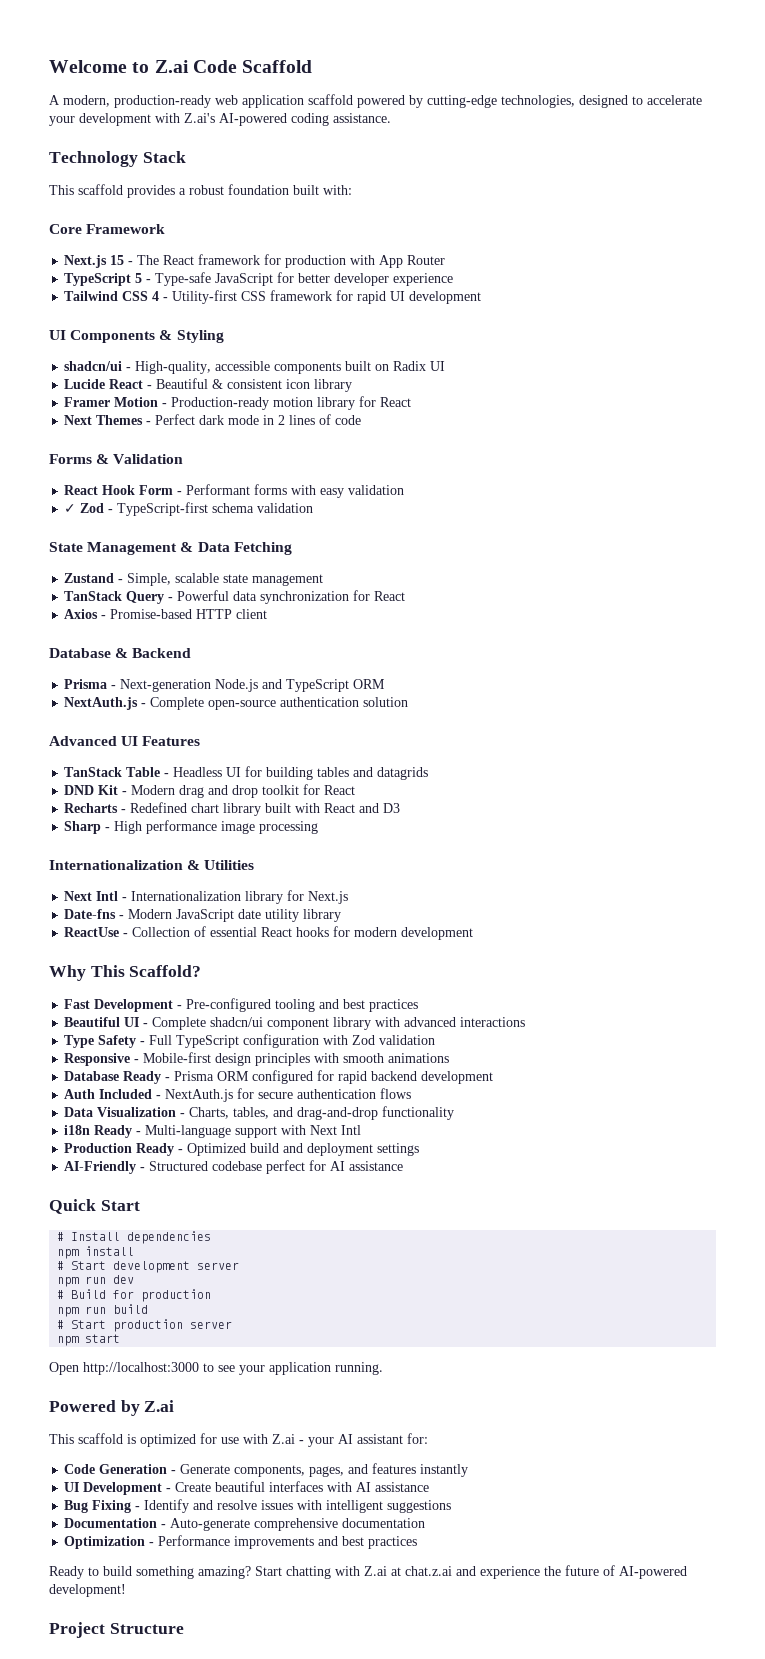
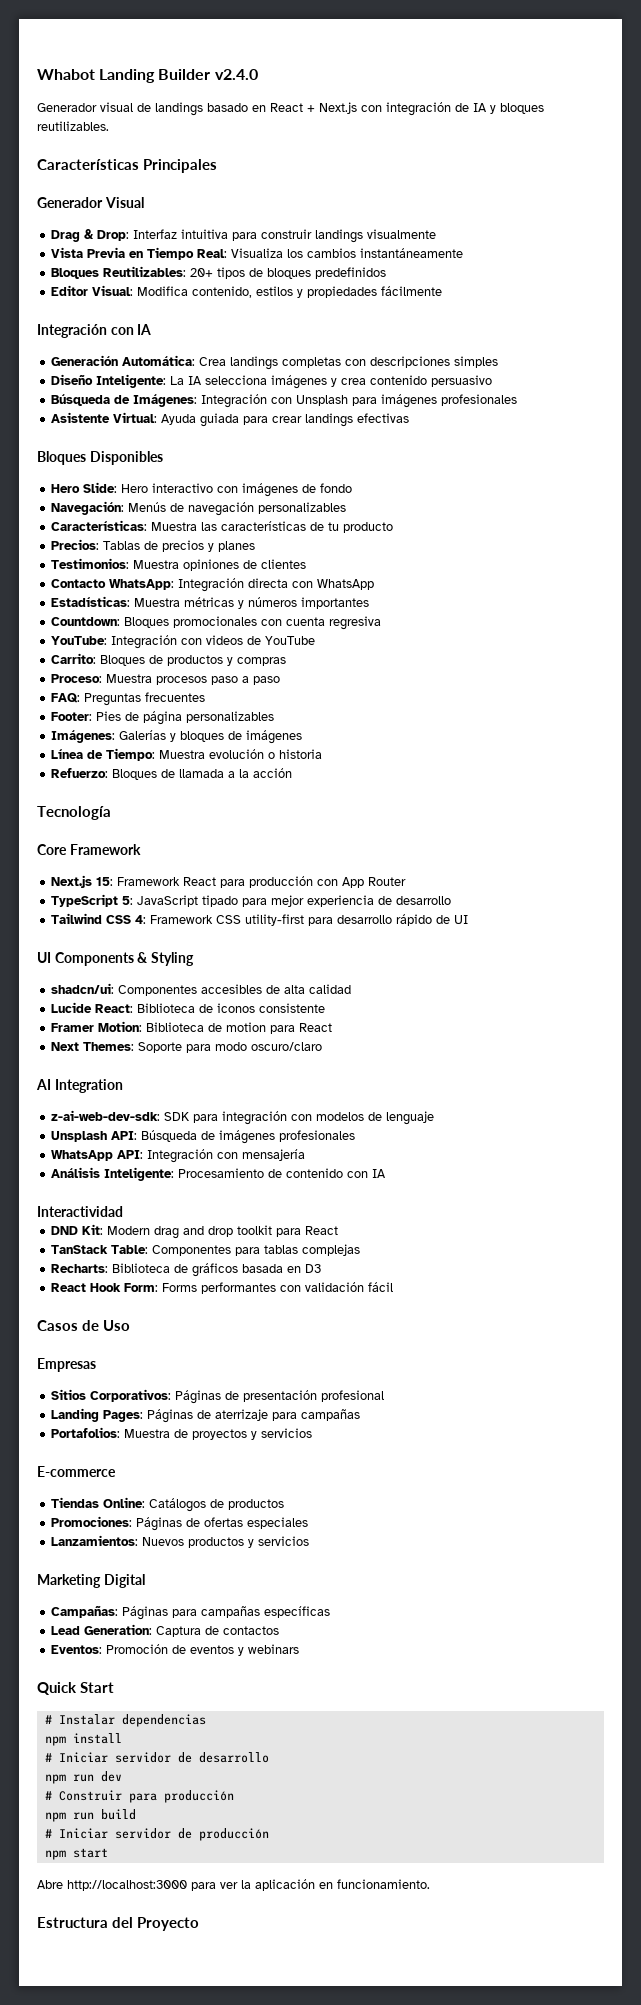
[49,60,313,73] [49,94,702,108] [49,113,391,126] [49,151,186,167] [49,184,352,198] [49,224,166,234] [64,254,446,268] [64,272,454,286] [64,290,482,304] Welcome to Z.ai Code Scaffold // A modern, production-ready web application scaffold powered by cutting-edge technologies, designed to accelerate your development with Z.ai's AI-powered coding assistance. // Technology Stack // This scaffold provides a robust foundation built with: // Core Framework // Next.js 15 - The React framework for production with App Router // TypeScript 5 - Type-safe JavaScript for better developer experience // Tailwind CSS 4 - Utility-first CSS framework for rapid UI development -> [37,69,258,83] [37,102,544,116] [37,121,109,131] [37,159,217,173] [37,197,144,208] [51,229,437,243] [51,247,464,260] [51,266,387,279] [51,285,443,298] [37,324,152,338] [51,355,499,370] [51,374,493,389] [51,394,518,408] [51,412,410,427] [37,451,163,465] [51,482,353,497] [51,501,347,516] [51,520,394,533] [51,539,256,552] [51,558,307,571] [51,578,375,592] [51,596,370,609] [51,616,382,630] [51,635,316,649] [51,653,287,666] [51,674,281,685] [51,692,206,706] [51,711,275,725] [51,730,303,744] [51,748,323,761] [51,768,293,780] [37,806,111,820] [37,844,141,855] [51,875,407,888] [51,894,452,907] [51,913,469,926] Whabot Landing Builder v2.4.0 // Generador visual de landings basado en React + Next.js con integración de IA y bloques reutilizables. // Características Principales // Generador Visual // Drag & Drop: Interfaz intuitiva para construir landings visualmente // Vista Previa en Tiempo Real: Visualiza los cambios instantáneamente // Bloques Reutilizables: 20+ tipos de bloques predefinidos // Editor Visual: Modifica contenido, estilos y propiedades fácilmente // Integración con IA // Generación Automática: Crea landings completas con descripciones simples // Diseño Inteligente: La IA selecciona imágenes y crea contenido persuasivo // Búsqueda de Imágenes: Integración con Unsplash para imágenes profesionales // Asistente Virtual: Ayuda guiada para crear landings efectivas // Bloques Disponibles // Hero Slide: Hero interactivo con imágenes de fondo // Navegación: Menús de navegación personalizables // Características: Muestra las características de tu producto // Precios: Tablas de precios y planes // Testimonios: Muestra opiniones de clientes // Contacto WhatsApp: Integración directa con WhatsApp // Estadísticas: Muestra métricas y números importantes // Countdown: Bloques promocionales con cuenta regresiva // YouTube: Integración con videos de YouTube // Carrito: Bloques de productos y compras // Proceso: Muestra procesos paso a paso // FAQ: Preguntas frecuentes // Footer: Pies de página personalizables // Imágenes: Galerías y bloques de imágenes // Línea de Tiempo: Muestra evolución o historia // Refuerzo: Bloques de llamada a la acción // Tecnología // Core Framework // Next.js 15: Framework React para producción con App Router // TypeScript 5: JavaScript tipado para mejor experiencia de desarrollo // Tailwind CSS 4: Framework CSS utility-first para desarrollo rápido de UI
[64,361,446,374] [64,378,353,392] [64,396,412,410] [64,414,362,425] [49,454,184,464] [64,484,405,498] [64,502,314,516] [49,542,292,555] [64,573,324,586] [64,590,406,604] [64,609,268,619] [49,648,192,658] [64,679,386,692] [64,697,409,710] [49,736,201,746] [64,766,429,780] shadcn/ui - High-quality, accessible components built on Radix UI // Lucide React - Beautiful & consistent icon library // Framer Motion - Production-ready motion library for React // Next Themes - Perfect dark mode in 2 lines of code // Forms & Validation // React Hook Form - Performant forms with easy validation // ✓ Zod - TypeScript-first schema validation // State Management & Data Fetching // Zustand - Simple, scalable state management // TanStack Query - Powerful data synchronization for React // Axios - Promise-based HTTP client // Database & Backend // Prisma - Next-generation Node.js and TypeScript ORM // NextAuth.js - Complete open-source authentication solution // Advanced UI Features // TanStack Table - Headless UI for building tables and datagrids -> [51,983,352,996] [51,1002,326,1013] [51,1021,333,1034] [51,1042,323,1053] [36,1079,123,1093] [51,1110,435,1125] [51,1130,356,1144] [51,1149,306,1163] [51,1167,387,1181] [37,1206,123,1217] shadcn/ui: Componentes accesibles de alta calidad // Lucide React: Biblioteca de iconos consistente // Framer Motion: Biblioteca de motion para React // Next Themes: Soporte para modo oscuro/claro // AI Integration // z-ai-web-dev-sdk: SDK para integración con modelos de lenguaje // Unsplash API: Búsqueda de imágenes profesionales // WhatsApp API: Integración con mensajería // Análisis Inteligente: Procesamiento de contenido con IA // Interactividad
[98,785,128,795] Kit - -> [82,1224,104,1235] Kit:
[303,784,356,795] [64,802,401,816] [64,820,319,834] [49,860,255,870] [64,890,349,904] [64,909,342,922] [64,926,474,940] [49,965,202,981] [64,998,419,1012] [64,1017,526,1030] [64,1034,436,1048] [64,1052,450,1066] [64,1070,494,1084] [64,1088,412,1102] [64,1106,455,1120] [64,1125,362,1138] [64,1143,420,1156] [64,1160,404,1174] for React // Recharts - Redefined chart library built with React and D3 // Sharp - High performance image processing // Internationalization & Utilities // Next Intl - Internationalization library for Next.js // Date-fns - Modern JavaScript date utility library // ReactUse - Collection of essential React hooks for modern development // Why This Scaffold? // Fast Development - Pre-configured tooling and best practices // Beautiful UI - Complete shadcn/ui component library with advanced interactions // Type Safety - Full TypeScript configuration with Zod validation // Responsive - Mobile-first design principles with smooth animations // Database Ready - Prisma ORM configured for rapid backend development // Auth Included - NextAuth.js for secure authentication flows // Data Visualization - Charts, tables, and drag-and-drop functionality // i18n Ready - Multi-language support with Next Intl // Production Ready - Optimized build and deployment settings // AI-Friendly - Structured codebase perfect for AI assistance -> [276,1226,339,1237] [51,1244,361,1256] [51,1263,322,1277] [51,1282,394,1294] [37,1320,130,1331] [37,1358,96,1372] [51,1389,385,1404] [51,1408,361,1423] [51,1427,313,1440] [37,1466,116,1477] [51,1497,285,1512] [51,1516,309,1531] [51,1535,310,1548] [37,1574,145,1588] [51,1606,331,1620] [51,1624,280,1637] [51,1644,300,1656] para React // TanStack Table: Componentes para tablas complejas // Recharts: Biblioteca de gráficos basada en D3 // React Hook Form: Forms performantes con validación fácil // Casos de Uso // Empresas // Sitios Corporativos: Páginas de presentación profesional // Landing Pages: Páginas de aterrizaje para campañas // Portafolios: Muestra de proyectos y servicios // E-commerce // Tiendas Online: Catálogos de productos // Promociones: Páginas de ofertas especiales // Lanzamientos: Nuevos productos y servicios // Marketing Digital // Campañas: Páginas para campañas específicas // Lead Generation: Captura de contactos // Eventos: Promoción de eventos y webinars
[71,1231,212,1244] Install dependencies -> [58,1714,206,1727] Instalar dependencias
[71,1261,240,1273] Start development server -> [58,1752,269,1763] Iniciar servidor de desarrollo
[71,1289,212,1302] Build for production -> [58,1790,234,1803] Construir para producción
[71,1319,233,1332] [57,1334,121,1346] [49,1362,383,1375] [49,1400,175,1416] [49,1433,428,1447] [64,1463,469,1477] [64,1481,430,1495] [64,1499,452,1513] [64,1518,426,1531] [64,1535,418,1549] [49,1565,687,1579] [49,1584,126,1597] [49,1622,184,1638] Start production server // npm start // Open http://localhost:3000 to see your application running. // Powered by Z.ai // This scaffold is optimized for use with Z.ai - your AI assistant for: // Code Generation - Generate components, pages, and features instantly // UI Development - Create beautiful interfaces with AI assistance // Bug Fixing - Identify and resolve issues with intelligent suggestions // Documentation - Auto-generate comprehensive documentation // Optimization - Performance improvements and best practices // Ready to build something amazing? Start chatting with Z.ai at chat.z.ai and experience the future of AI-powered development! // Project Structure -> [58,1828,269,1841] [44,1848,108,1860] [37,1879,430,1891] [37,1917,199,1931] Iniciar servidor de producción // npm start // Abre http://localhost:3000 para ver la aplicación en funcionamiento. // Estructura del Proyecto

